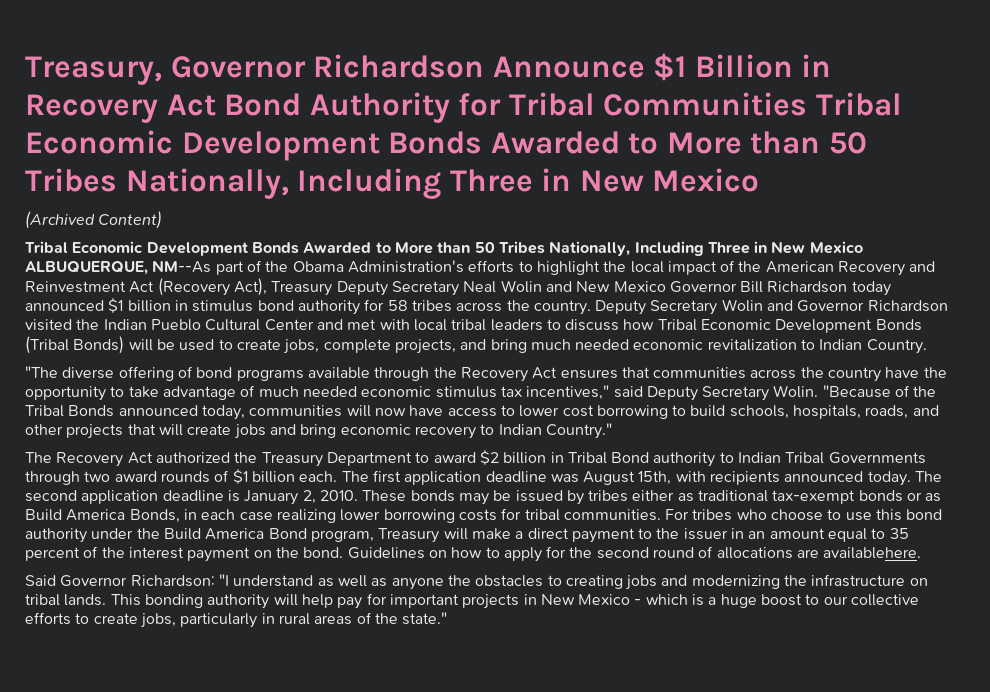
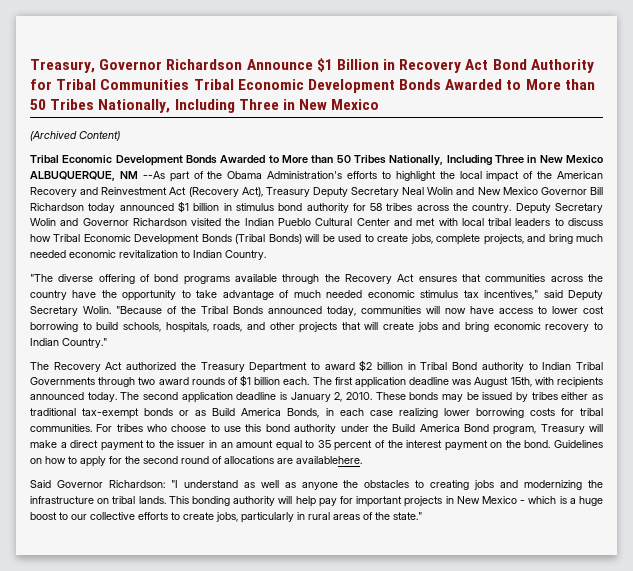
[152,260,212,273] NM--As -> [119,171,165,179] NM --As

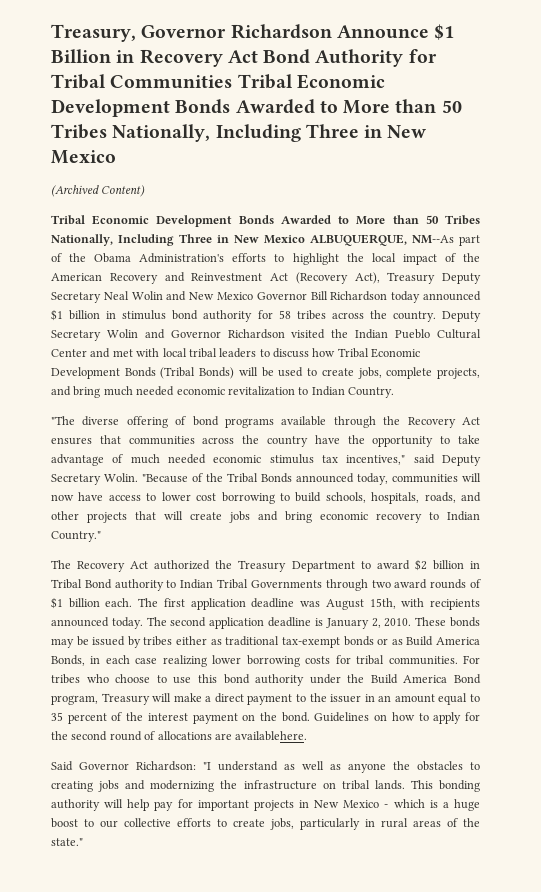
[119,171,165,179] NM --As -> [412,235,454,244] NM--As

